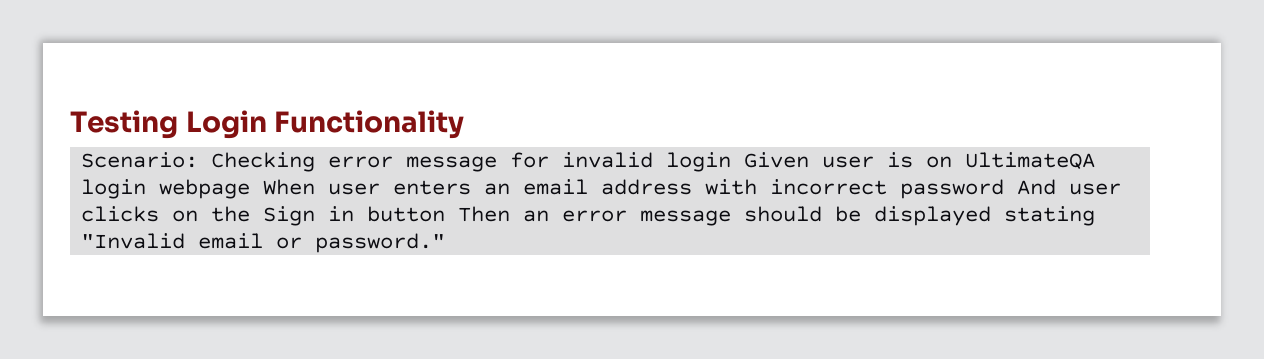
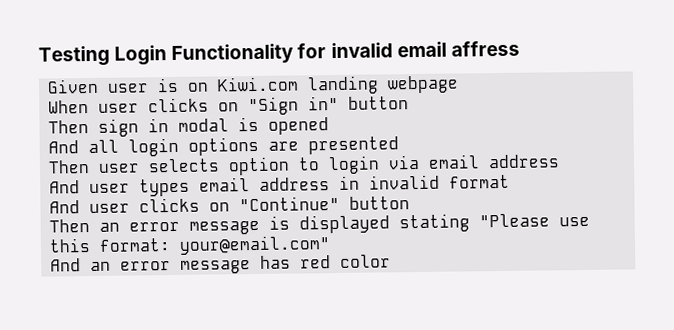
[81,152,732,172] // Scenario: Checking error message for invalid login -> [297,40,520,59] for invalid email affress //
[965,152,1096,169] [81,179,147,199] UltimateQA login -> [217,75,379,95] Kiwi.com landing
(251, 189) none -> (459, 84) //
[393,179,1005,199] enters an email address with incorrect password -> [148,95,409,116] [48,116,329,137] [48,136,399,157] [48,154,560,176] [49,174,510,197] clicks on "Sign in" button // Then sign in modal is opened // And all login options are presented // Then user selects option to login via email address // And user types email address in invalid format //
[211,206,446,226] the Sign in button -> [239,195,410,212] "Continue" button //
[744,206,1096,226] [81,233,446,253] should be displayed stating "Invalid email or password." -> [269,213,590,234] [49,235,331,255] [50,254,391,274] is displayed stating "Please use this format: your@email.com" // And an error message has red color

